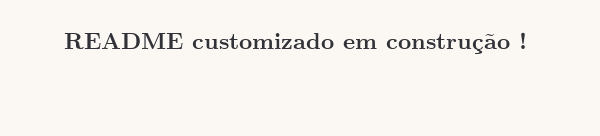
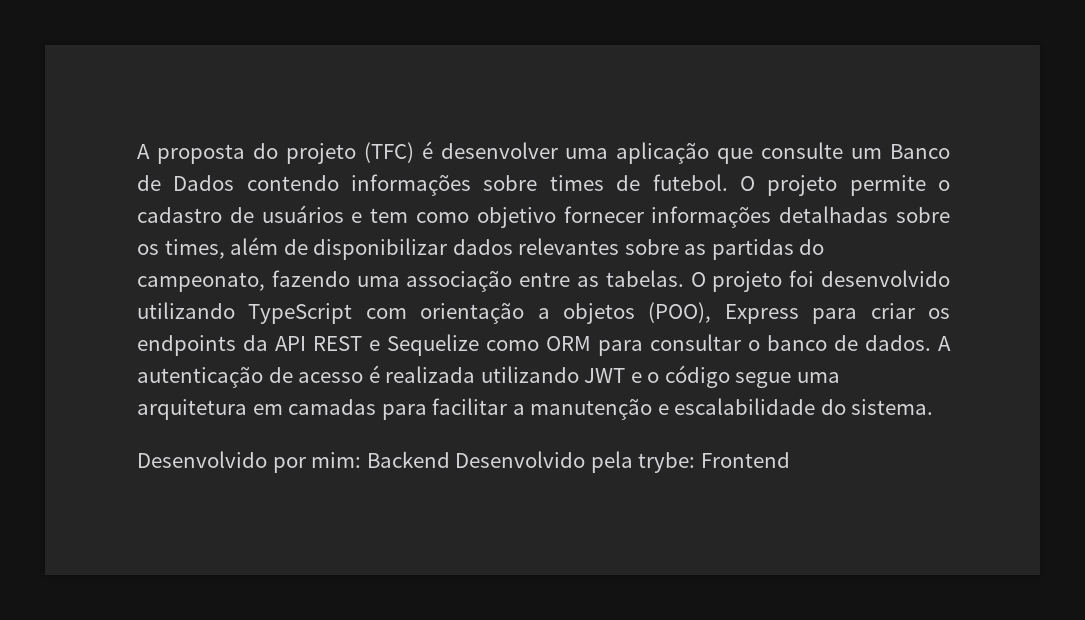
[64,32,527,54] README customizado em construção ! -> [137,141,950,164] [137,174,951,196] [137,205,950,228] [137,237,825,260] [137,270,950,292] [137,302,950,324] [137,334,951,356] [137,365,840,388] [137,398,934,420] [137,451,790,473] A proposta do projeto (TFC) é desenvolver uma aplicação que consulte um Banco de Dados contendo informações sobre times de futebol. O projeto permite o cadastro de usuários e tem como objetivo fornecer informações detalhadas sobre os times, além de disponibilizar dados relevantes sobre as partidas do campeonato, fazendo uma associação entre as tabelas. O projeto foi desenvolvido utilizando TypeScript com orientação a objetos (POO), Express para criar os endpoints da API REST e Sequelize como ORM para consultar o banco de dados. A autenticação de acesso é realizada utilizando JWT e o código segue uma arquitetura em camadas para facilitar a manutenção e escalabilidade do sistema. // Desenvolvido por mim: Backend Desenvolvido pela trybe: Frontend

